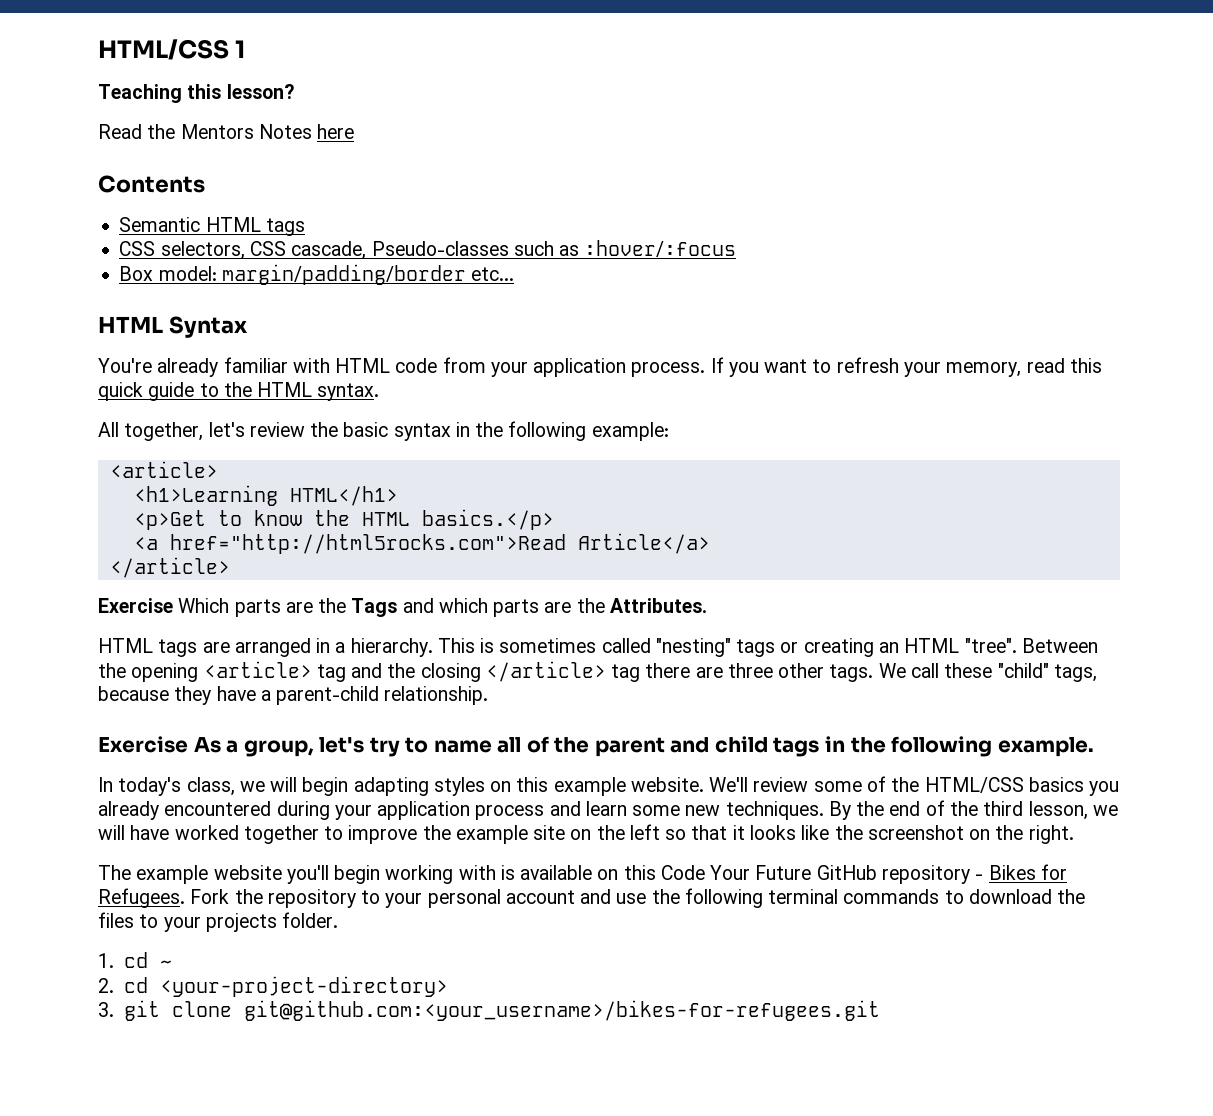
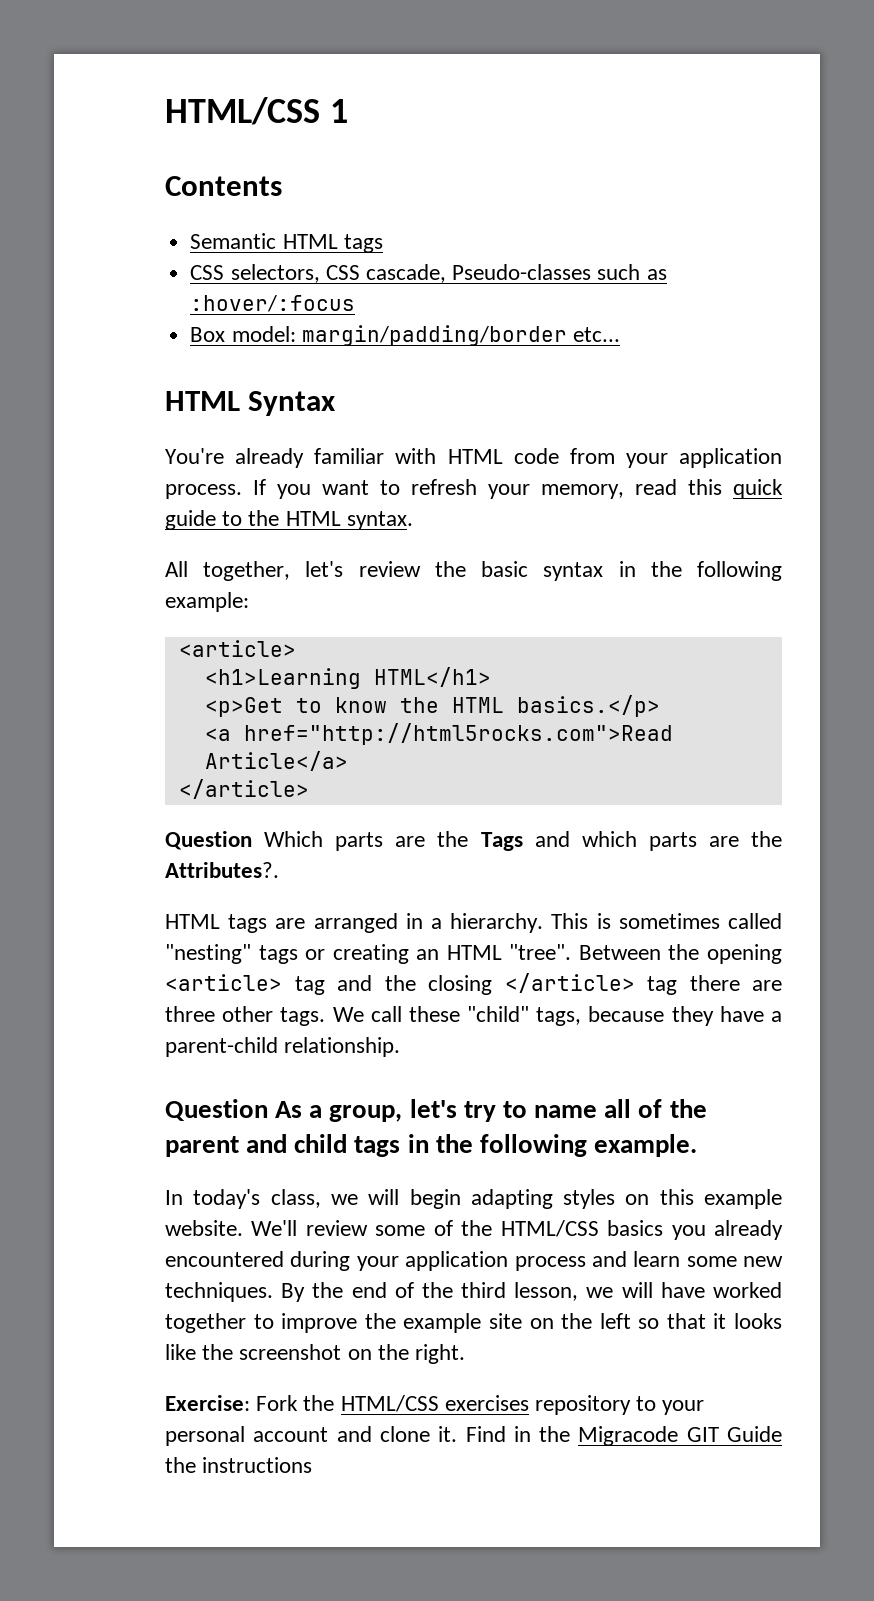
[98,84,294,103] [98,124,355,139] // Teaching this lesson? // Read the Mentors Notes here -> (348, 111) none
[98,598,173,613] Exercise -> [165,831,252,850] Question
[609,598,707,613] Attributes. -> [165,862,279,878] Attributes?.
[98,736,188,753] Exercise -> [165,1099,268,1121] Question
[98,864,1067,884] [98,888,263,908] The example website you'll begin working with is available on this Code Your Future GitHub repository - Bikes for Refugees. Fork the -> [165,1395,529,1412] Exercise: Fork the HTML/CSS exercises
[616,888,1086,908] [98,912,339,932] [98,952,172,968] [98,976,448,997] [98,1000,880,1021] use the following terminal commands to download the files to your projects folder. // 1. cd ~ // 2. cd <your-project-directory> // 3. git clone git@github.com:<your_username>/bikes-for-refugees.git -> [379,1426,782,1446] [165,1457,313,1473] clone it. Find in the Migracode GIT Guide the instructions

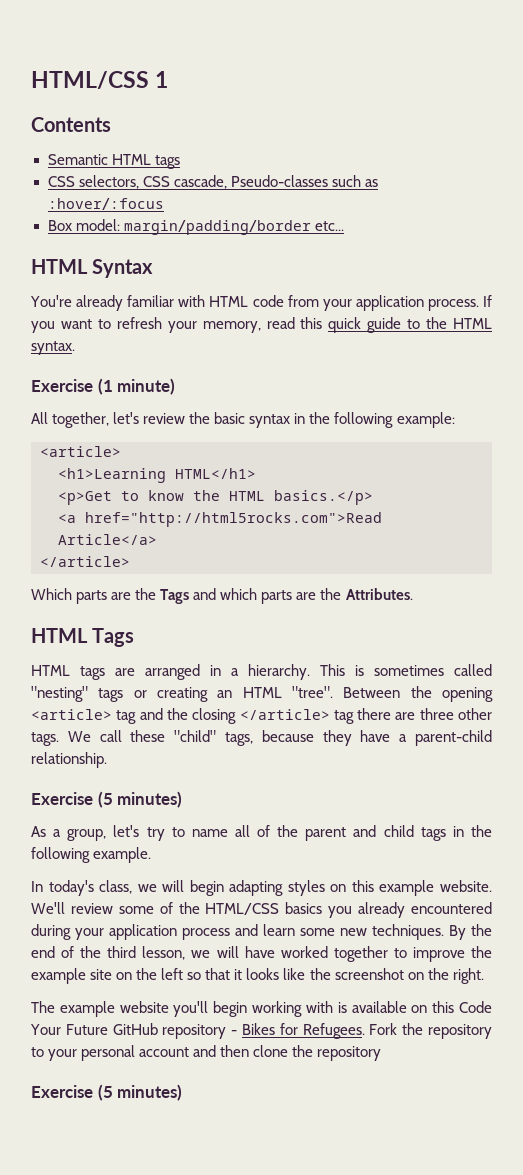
(413, 520) none -> [31,378,176,395] // Exercise (1 minute)
[165,831,252,850] Question -> (130, 561) none
[165,862,279,878] Attributes?. -> [345,588,413,600] [31,628,135,647] Attributes. // HTML Tags
[165,1099,268,1121] Question -> [31,791,183,808] Exercise (5 minutes) //
[165,1395,529,1412] Exercise: Fork the HTML/CSS exercises -> [31,1001,492,1017] [30,1023,424,1039] The example website you'll begin working with is available on this Code Your Future GitHub repository - Bikes for Refugees. Fork the
[379,1426,782,1446] [165,1457,313,1473] clone it. Find in the Migracode GIT Guide the instructions -> [220,1045,382,1061] [31,1084,183,1101] then clone the repository // Exercise (5 minutes)

